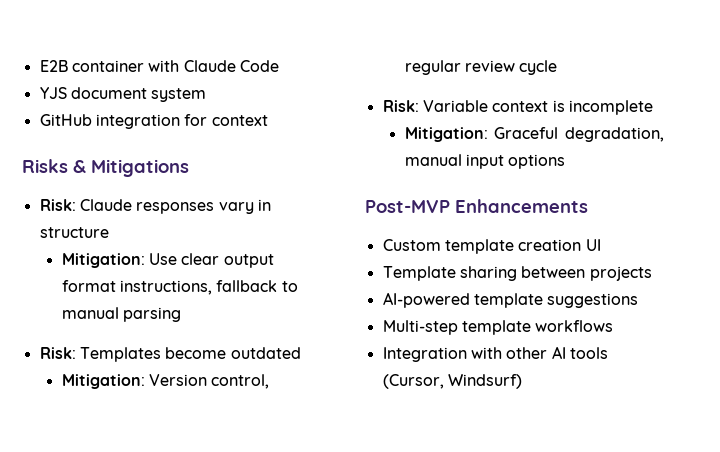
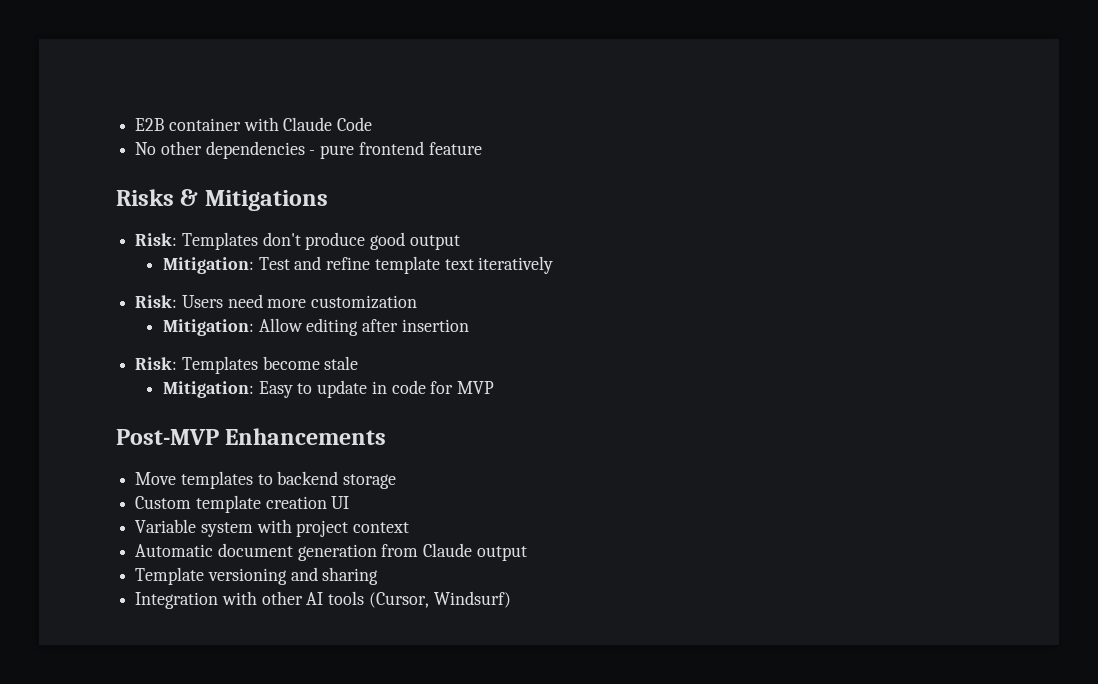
[39,87,207,102] [39,114,268,129] [22,159,189,177] [39,199,271,214] [39,227,109,238] [61,253,274,268] [61,280,298,295] [61,307,181,322] YJS document system // GitHub integration for context // Risks & Mitigations // Risk: Claude responses vary in structure // Mitigation: Use clear output format instructions, fallback to manual parsing -> [135,141,482,159] [116,189,328,211] [135,232,460,250] [162,256,554,274] [135,294,418,309] [162,318,469,336] No other dependencies - pure frontend feature // Risks & Mitigations // Risk: Templates don't produce good output // Mitigation: Test and refine template text iteratively // Risk: Users need more customization // Mitigation: Allow editing after insertion
[230,347,301,359] [61,374,270,389] [404,60,558,75] [382,100,653,115] [404,127,664,142] [404,154,566,169] [365,199,588,213] [382,239,601,254] outdated // Mitigation: Version control, regular review cycle // Risk: Variable context is incomplete // Mitigation: Graceful degradation, manual input options // Post-MVP Enhancements // Custom template creation UI -> [324,356,359,370] [162,380,494,398] [116,428,387,445] [135,471,397,489] [135,495,350,513] [135,519,410,537] [135,543,527,561] stale // Mitigation: Easy to update in code for MVP // Post-MVP Enhancements // Move templates to backend storage // Custom template creation UI // Variable system with project context // Automatic document generation from Claude output
(456, 273) none -> [207,567,318,585] versioning and
[521,266,652,281] [382,292,639,308] [382,320,614,335] between projects // AI-powered template suggestions // Multi-step template workflows -> (379, 576) none

